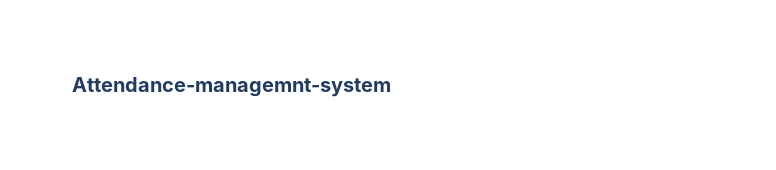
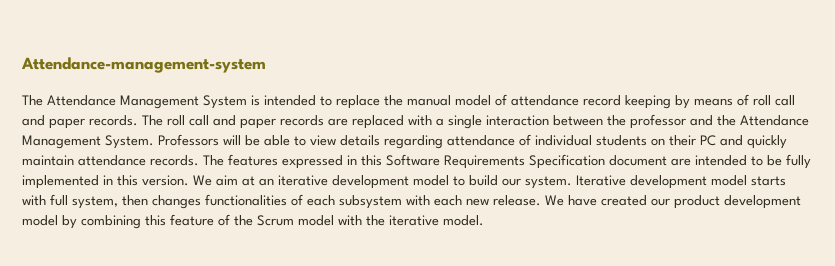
[72,77,391,97] Attendance-managemnt-system -> [21,57,266,73] [22,94,795,109] [22,114,809,129] [22,134,787,149] [22,154,811,169] [22,175,786,189] [22,194,801,209] [22,214,484,229] Attendance-management-system // The Attendance Management System is intended to replace the manual model of attendance record keeping by means of roll call and paper records. The roll call and paper records are replaced with a single interaction between the professor and the Attendance Management System. Professors will be able to view details regarding attendance of individual students on their PC and quickly maintain attendance records. The features expressed in this Software Requirements Specification document are intended to be fully implemented in this version. We aim at an iterative development model to build our system. Iterative development model starts with full system, then changes functionalities of each subsystem with each new release. We have created our product development model by combining this feature of the Scrum model with the iterative model.

